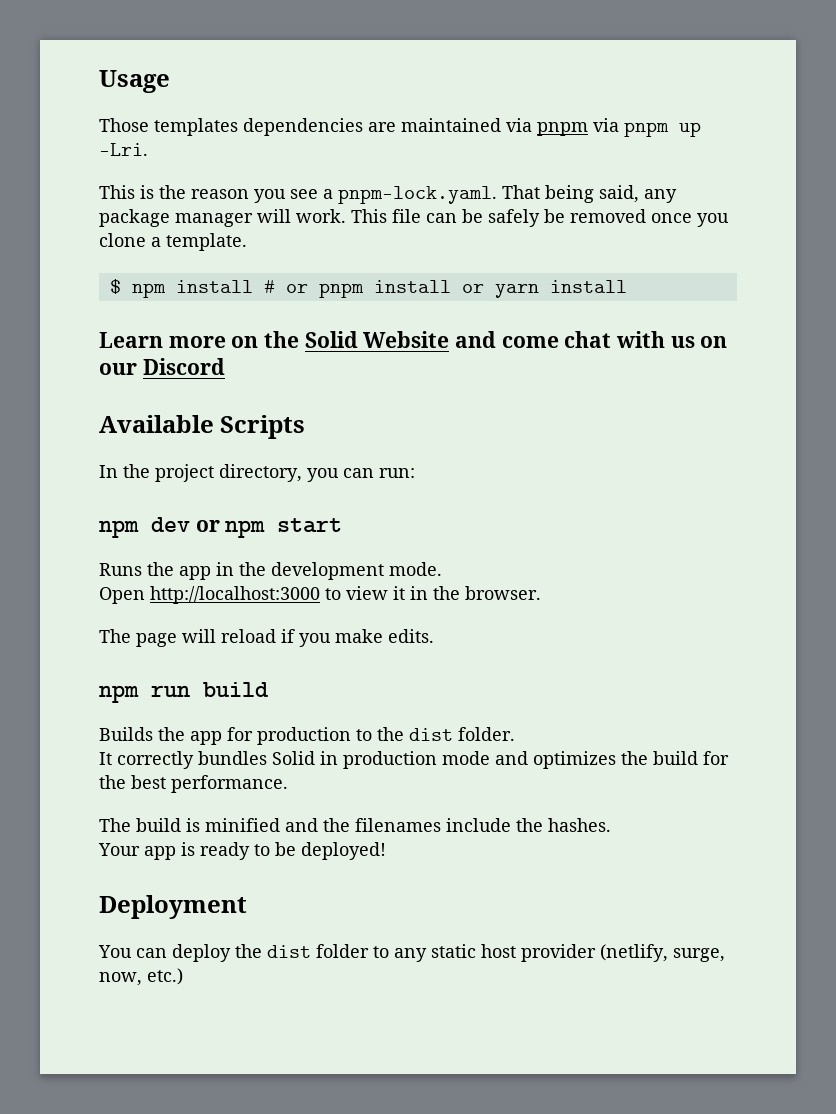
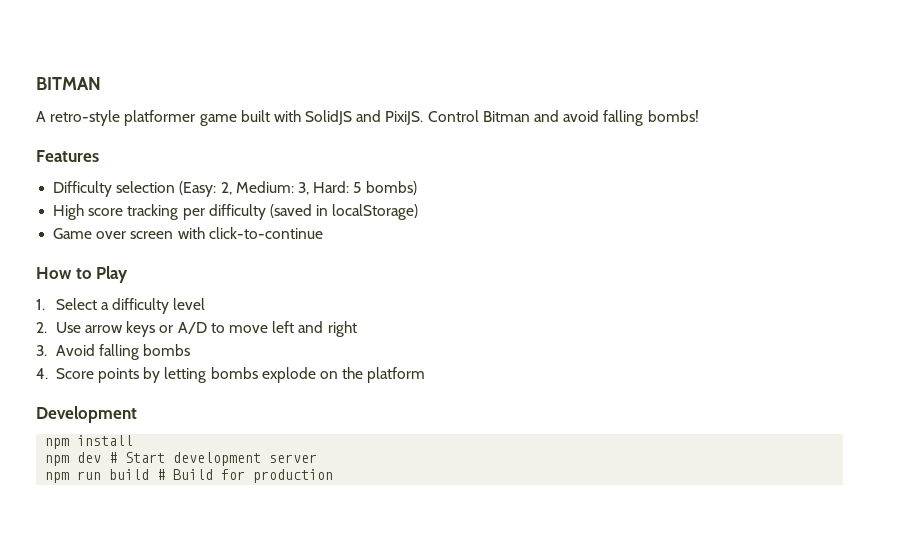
[99,70,170,93] [99,118,701,137] [99,143,148,156] [99,185,677,204] [99,209,729,227] [99,233,247,251] [109,279,627,298] [99,331,728,348] [99,358,225,375] [99,415,306,439] [99,464,415,482] [99,517,343,538] [99,562,442,580] [99,586,541,604] [99,629,434,647] [99,682,269,703] [99,727,515,745] [99,751,729,769] [99,775,288,793] [99,818,611,832] [98,842,386,860] [99,895,247,919] [98,944,725,962] [99,968,183,986] Usage // Those templates dependencies are maintained via pnpm via pnpm up -Lri. // This is the reason you see a pnpm-lock.yaml. That being said, any package manager will work. This file can be safely be removed once you clone a template. // $ npm install # or pnpm install or yarn install // Learn more on the Solid Website and come chat with us on our Discord // Available Scripts // In the project directory, you can run: // npm dev or npm start // Runs the app in the development mode. // Open http://localhost:3000 to view it in the browser. // The page will reload if you make edits. // npm run build // Builds the app for production to the dist folder. // It correctly bundles Solid in production mode and optimizes the build for the best performance. // The build is minified and the filenames include the hashes. // Your app is ready to be deployed! // Deployment // You can deploy the dist folder to any static host provider (netlify, surge, now, etc.) -> [36,77,101,90] [36,110,699,126] [36,150,99,162] [53,181,417,197] [53,204,419,220] [53,227,323,239] [36,266,129,283] [36,298,206,314] [36,321,357,337] [36,344,191,360] [36,367,426,383] [36,406,137,423] [45,435,134,449] [45,452,318,466] [45,469,334,483] BITMAN // A retro-style platformer game built with SolidJS and PixiJS. Control Bitman and avoid falling bombs! // Features // Difficulty selection (Easy: 2, Medium: 3, Hard: 5 bombs) // High score tracking per difficulty (saved in localStorage) // Game over screen with click-to-continue // How to Play // 1. Select a difficulty level // 2. Use arrow keys or A/D to move left and right // 3. Avoid falling bombs // 4. Score points by letting bombs explode on the platform // Development // npm install // npm dev # Start development server // npm run build # Build for production

